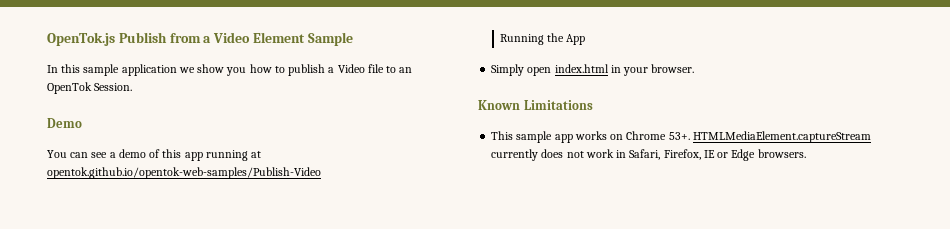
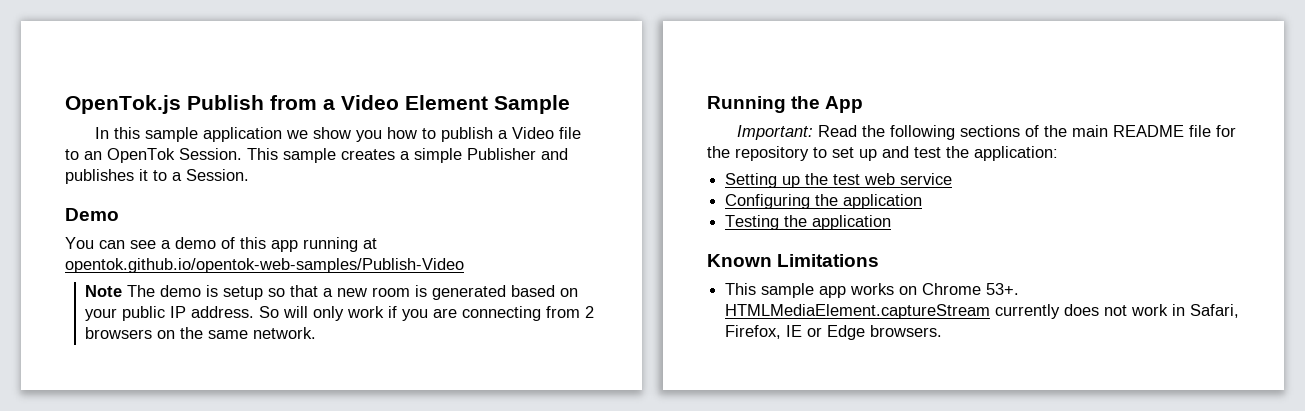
(133, 87) none -> [247,148,568,163] [65,169,249,184] This sample creates a simple Publisher and publishes it to a Session.
[499,33,586,45] [491,64,695,76] Running the App // Simply open index.html in your browser. -> [85,285,579,300] [85,306,595,321] [85,327,317,339] [707,96,864,113] [736,125,1236,140] [707,146,1058,161] [725,173,953,188] [725,194,923,209] [725,215,892,230] Note The demo is setup so that a new room is generated based on your public IP address. So will only work if you are connecting from 2 browsers on the same network. // Running the App // Important: Read the following sections of the main README file for the repository to set up and test the application: // Setting up the test web service // Configuring the application // Testing the application

